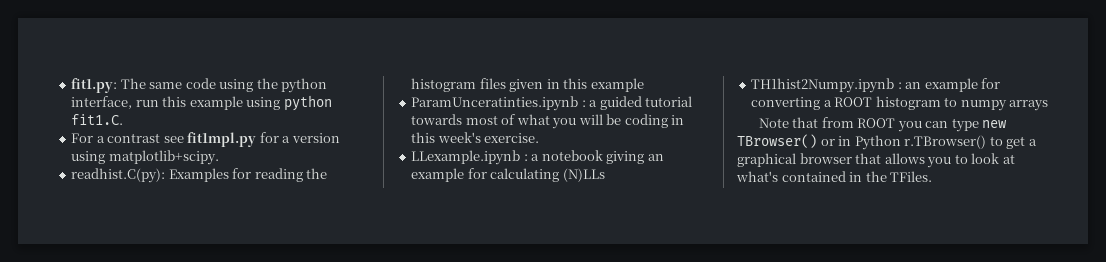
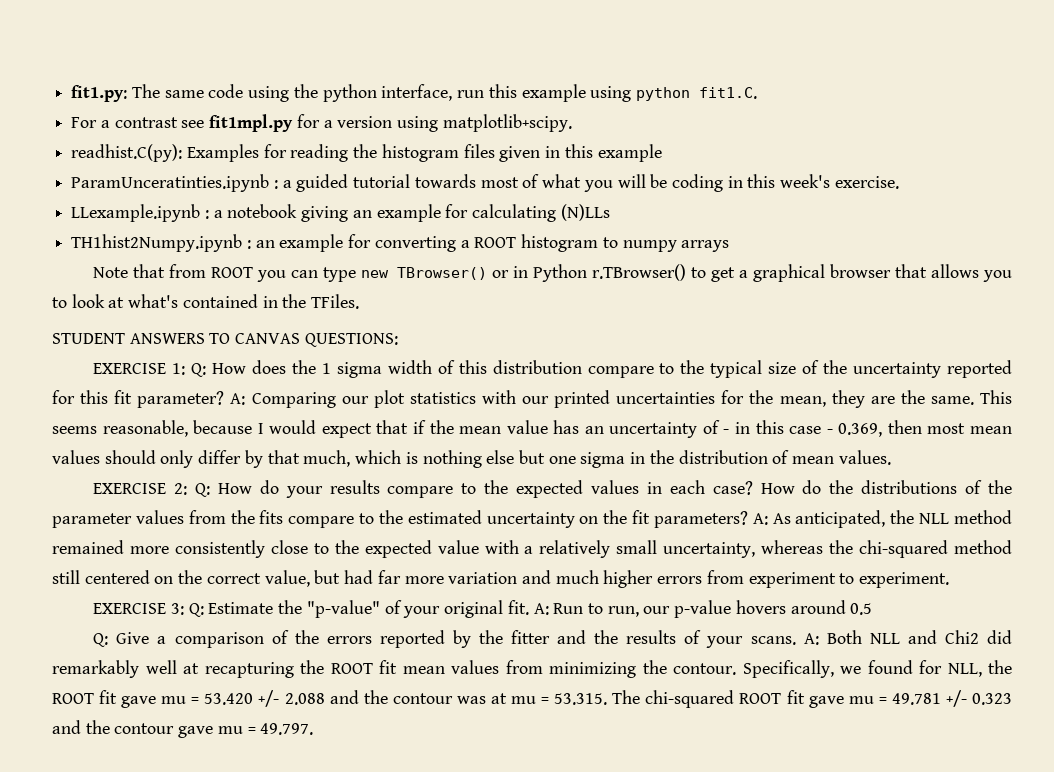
(933, 176) none -> [52,333,398,347] [93,360,1013,378] [52,390,1013,408] [52,420,1013,438] [52,450,891,468] [93,480,1012,498] [52,510,1013,528] [52,540,1012,558] [52,570,950,588] [93,600,873,618] [93,630,1012,648] [52,660,1012,678] [52,690,1013,708] [52,720,314,738] // STUDENT ANSWERS TO CANVAS QUESTIONS: // EXERCISE 1: Q: How does the 1 sigma width of this distribution compare to the typical size of the uncertainty reported for this fit parameter? A: Comparing our plot statistics with our printed uncertainties for the mean, they are the same. This seems reasonable, because I would expect that if the mean value has an uncertainty of - in this case - 0.369, then most mean values should only differ by that much, which is nothing else but one sigma in the distribution of mean values. // EXERCISE 2: Q: How do your results compare to the expected values in each case? How do the distributions of the parameter values from the fits compare to the estimated uncertainty on the fit parameters? A: As anticipated, the NLL method remained more consistently close to the expected value with a relatively small uncertainty, whereas the chi-squared method still centered on the correct value, but had far more variation and much higher errors from experiment to experiment. // EXERCISE 3: Q: Estimate the "p-value" of your original fit. A: Run to run, our p-value hovers around 0.5 // Q: Give a comparison of the errors reported by the fitter and the results of your scans. A: Both NLL and Chi2 did remarkably well at recapturing the ROOT fit mean values from minimizing the contour. Specifically, we found for NLL, the ROOT fit gave mu = 53.420 +/- 2.088 and the contour was at mu = 53.315. The chi-squared ROOT fit gave mu = 49.781 +/- 0.323 and the contour gave mu = 49.797.

